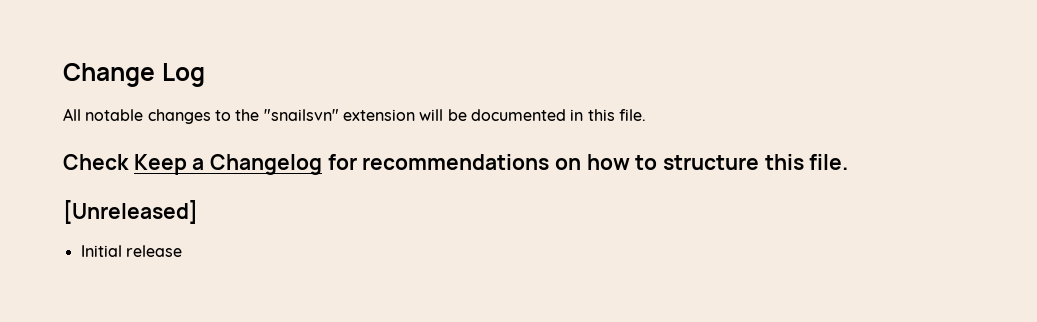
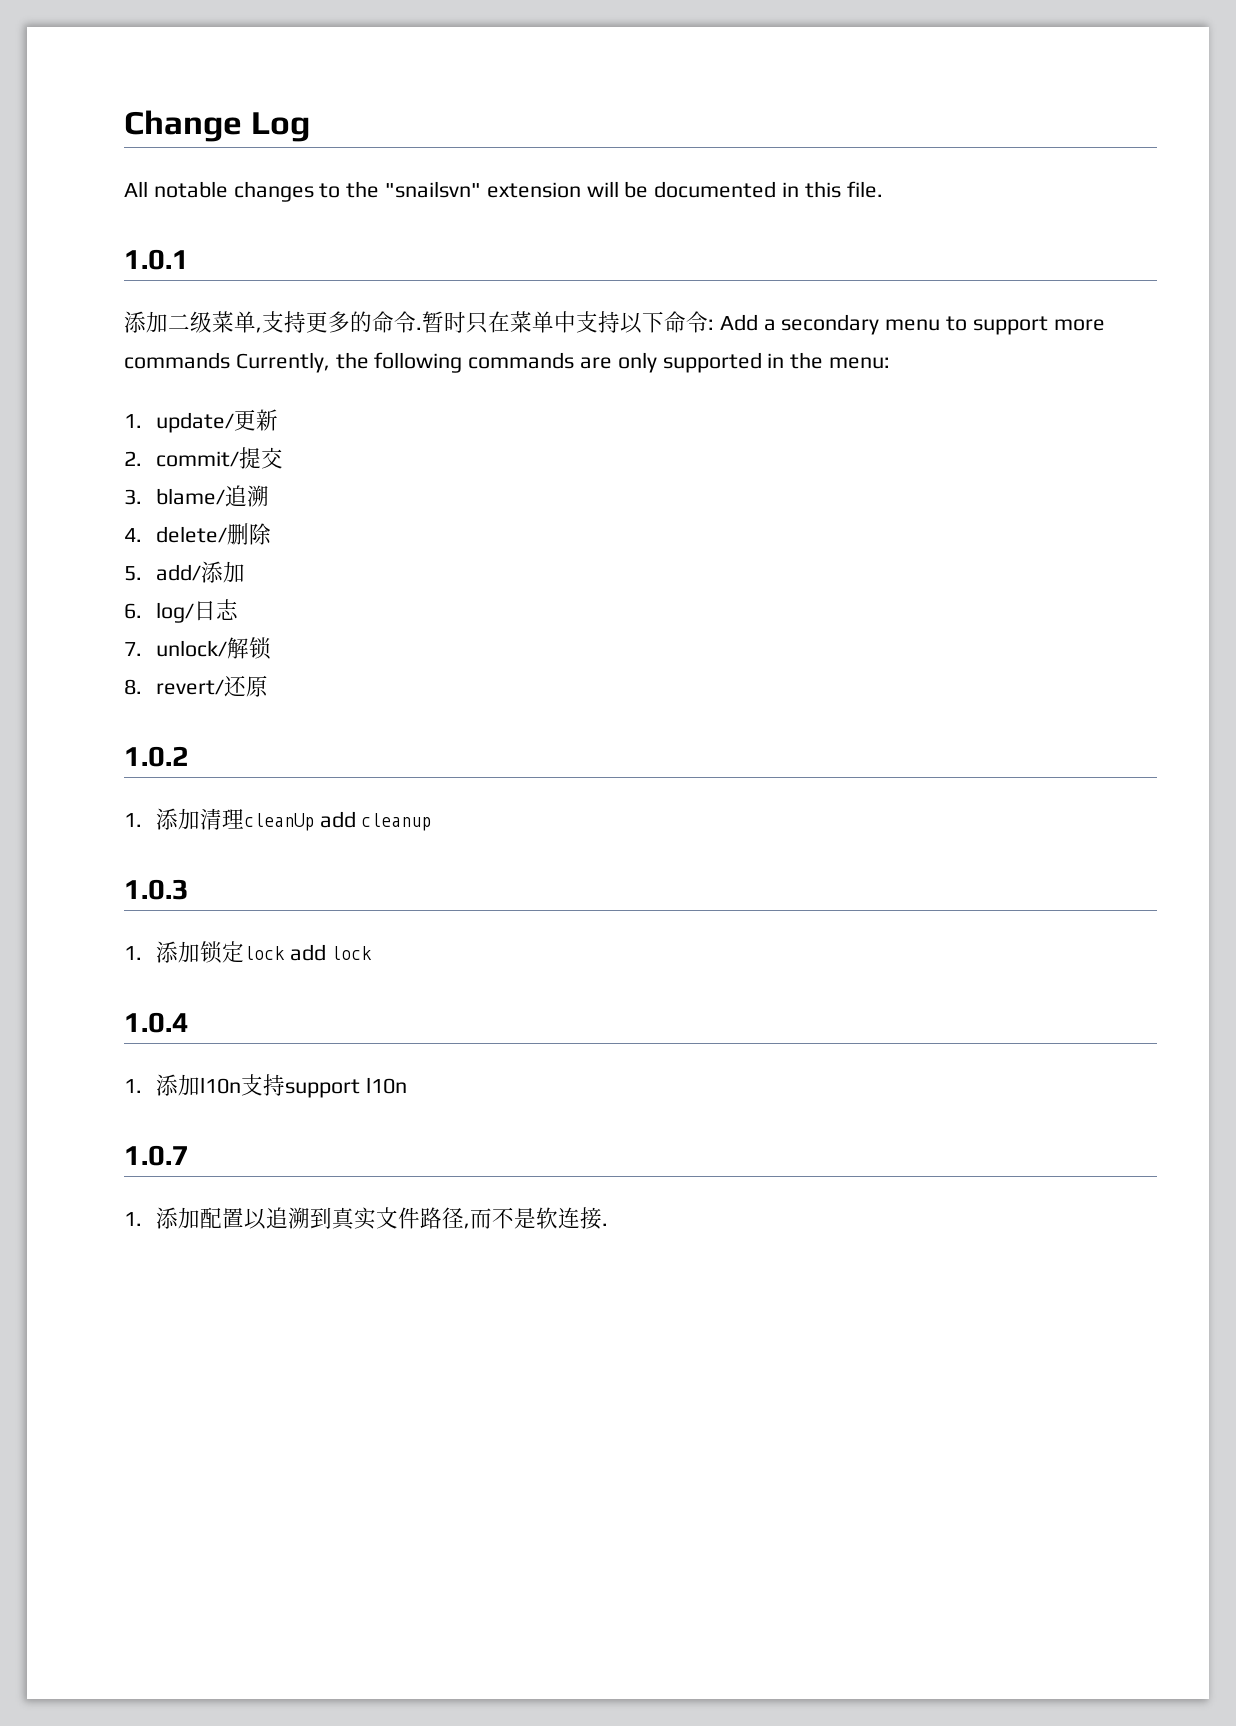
[63,154,849,175] [63,200,198,224] [80,245,182,257] Check Keep a Changelog for recommendations on how to structure this file. // [Unreleased] // Initial release -> [124,249,189,270] [124,311,1105,335] [124,352,891,373] [124,409,278,433] [124,447,283,469] [124,485,269,507] [124,523,271,545] [124,561,245,583] [124,599,239,623] [124,637,271,660] [124,675,268,697] [124,746,189,767] [124,808,432,831] [124,879,189,900] [124,941,373,964] [124,1012,189,1033] [124,1074,407,1098] [124,1145,189,1166] [124,1207,608,1230] 1.0.1 // 添加二级菜单,支持更多的命令.暂时只在菜单中支持以下命令: Add a secondary menu to support more commands Currently, the following commands are only supported in the menu: // 1. update/更新 // 2. commit/提交 // 3. blame/追溯 // 4. delete/删除 // 5. add/添加 // 6. log/日志 // 7. unlock/解锁 // 8. revert/还原 // 1.0.2 // 1.添加清理cleanUp add cleanup // 1.0.3 // 1.添加锁定lock add lock // 1.0.4 // 1.添加l10n支持support l10n // 1.0.7 // 1.添加配置以追溯到真实文件路径,而不是软连接.

